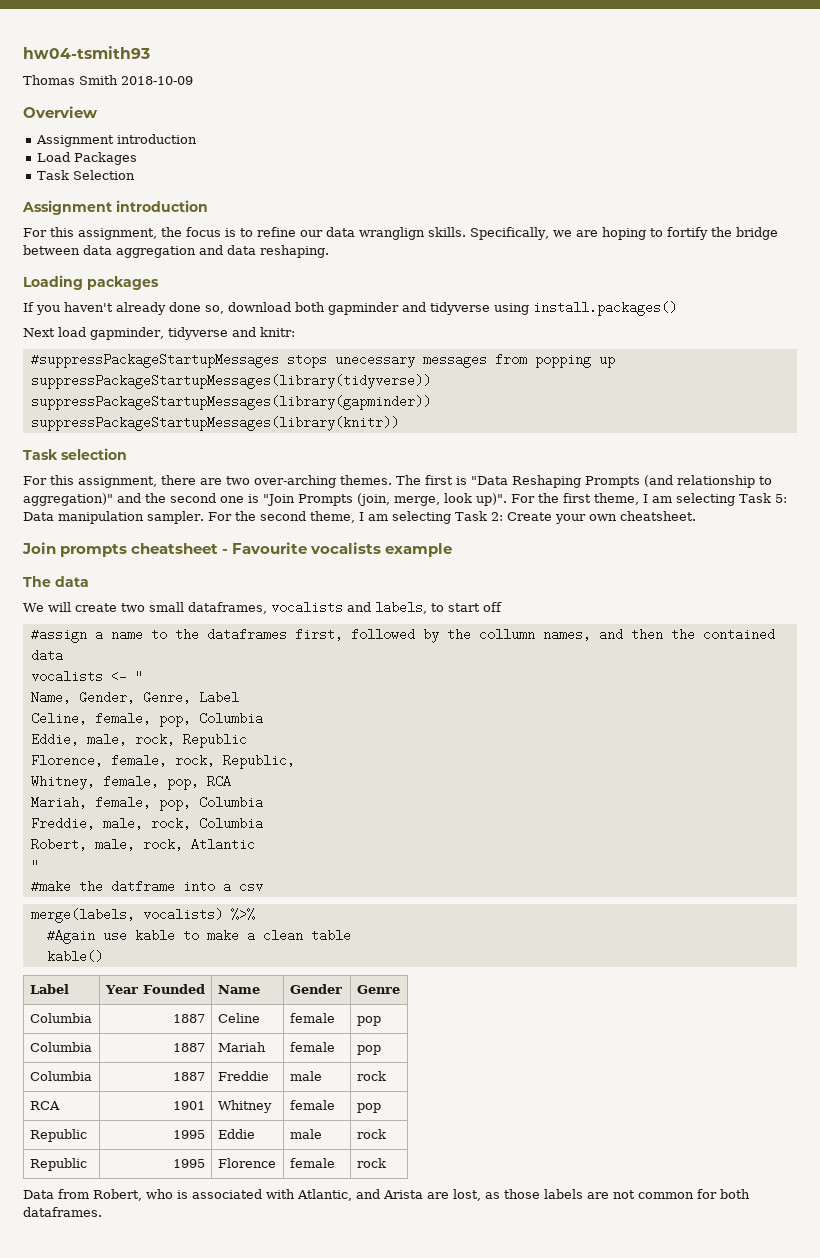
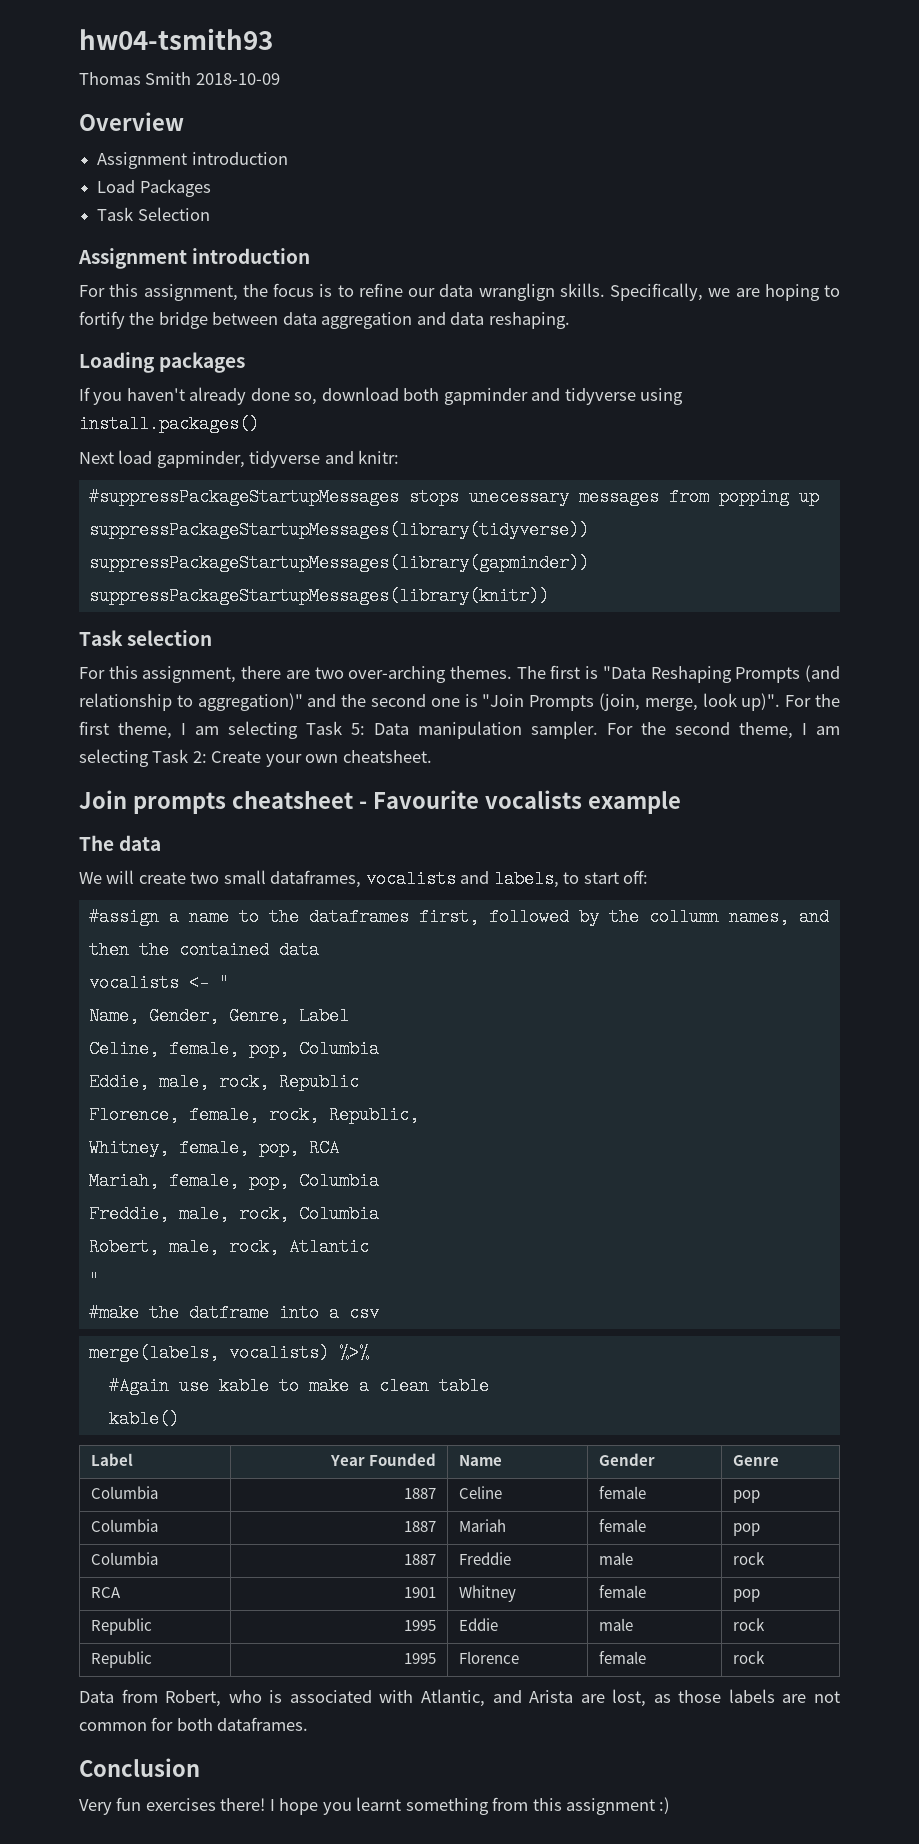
[482,602,502,612] off -> [623,870,649,884] off:
(102, 1212) none -> [79,1758,200,1777] [79,1797,671,1815] // Conclusion // Very fun exercises there! I hope you learnt something from this assignment :)

